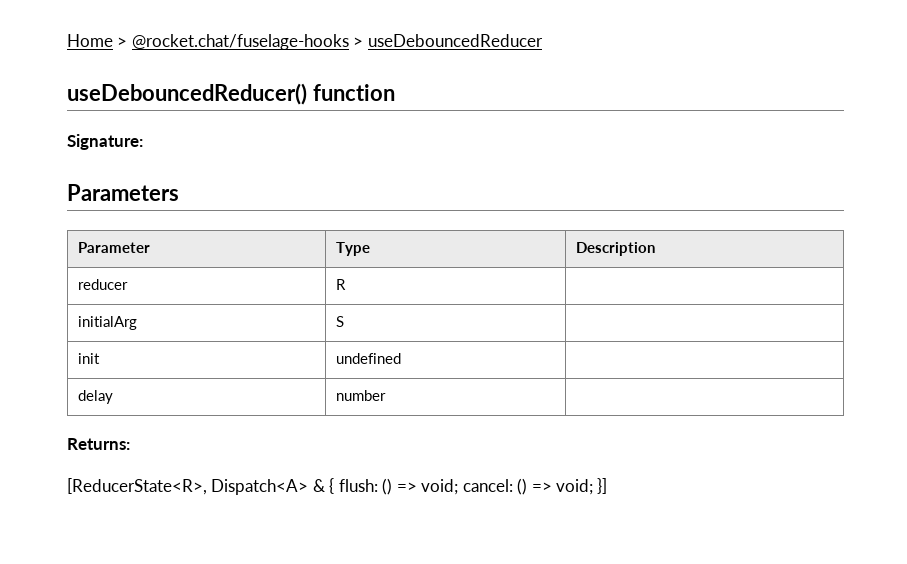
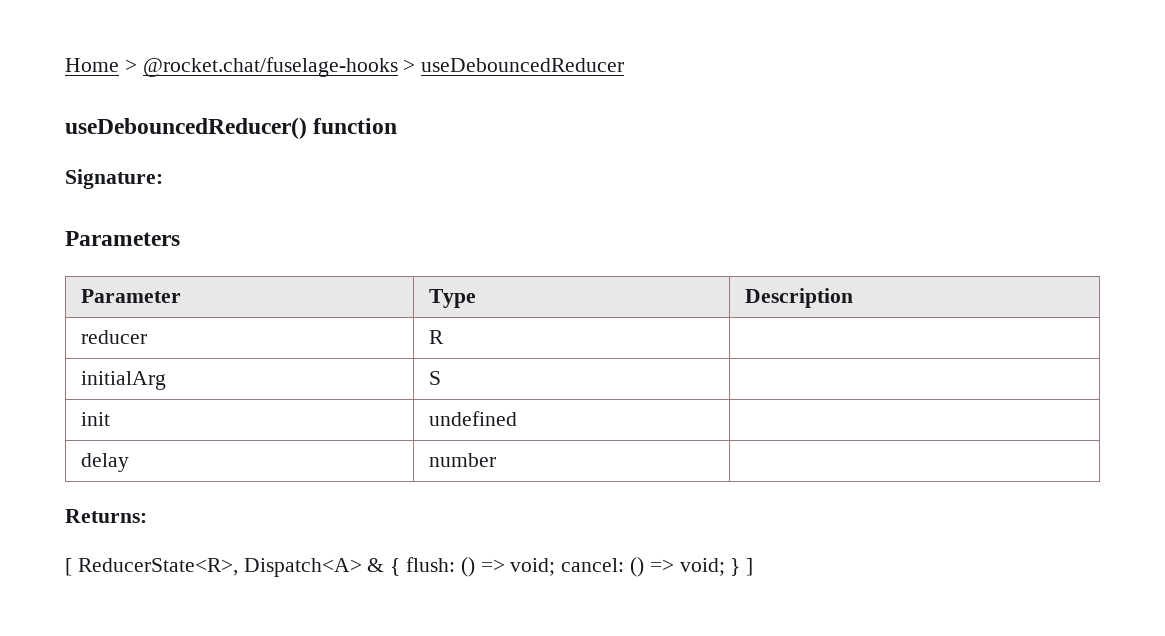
[67,478,207,495] [ReducerState<R>, -> [65,558,238,576] [ ReducerState<R>,
[597,478,608,494] }] -> [730,558,754,576] } ]

